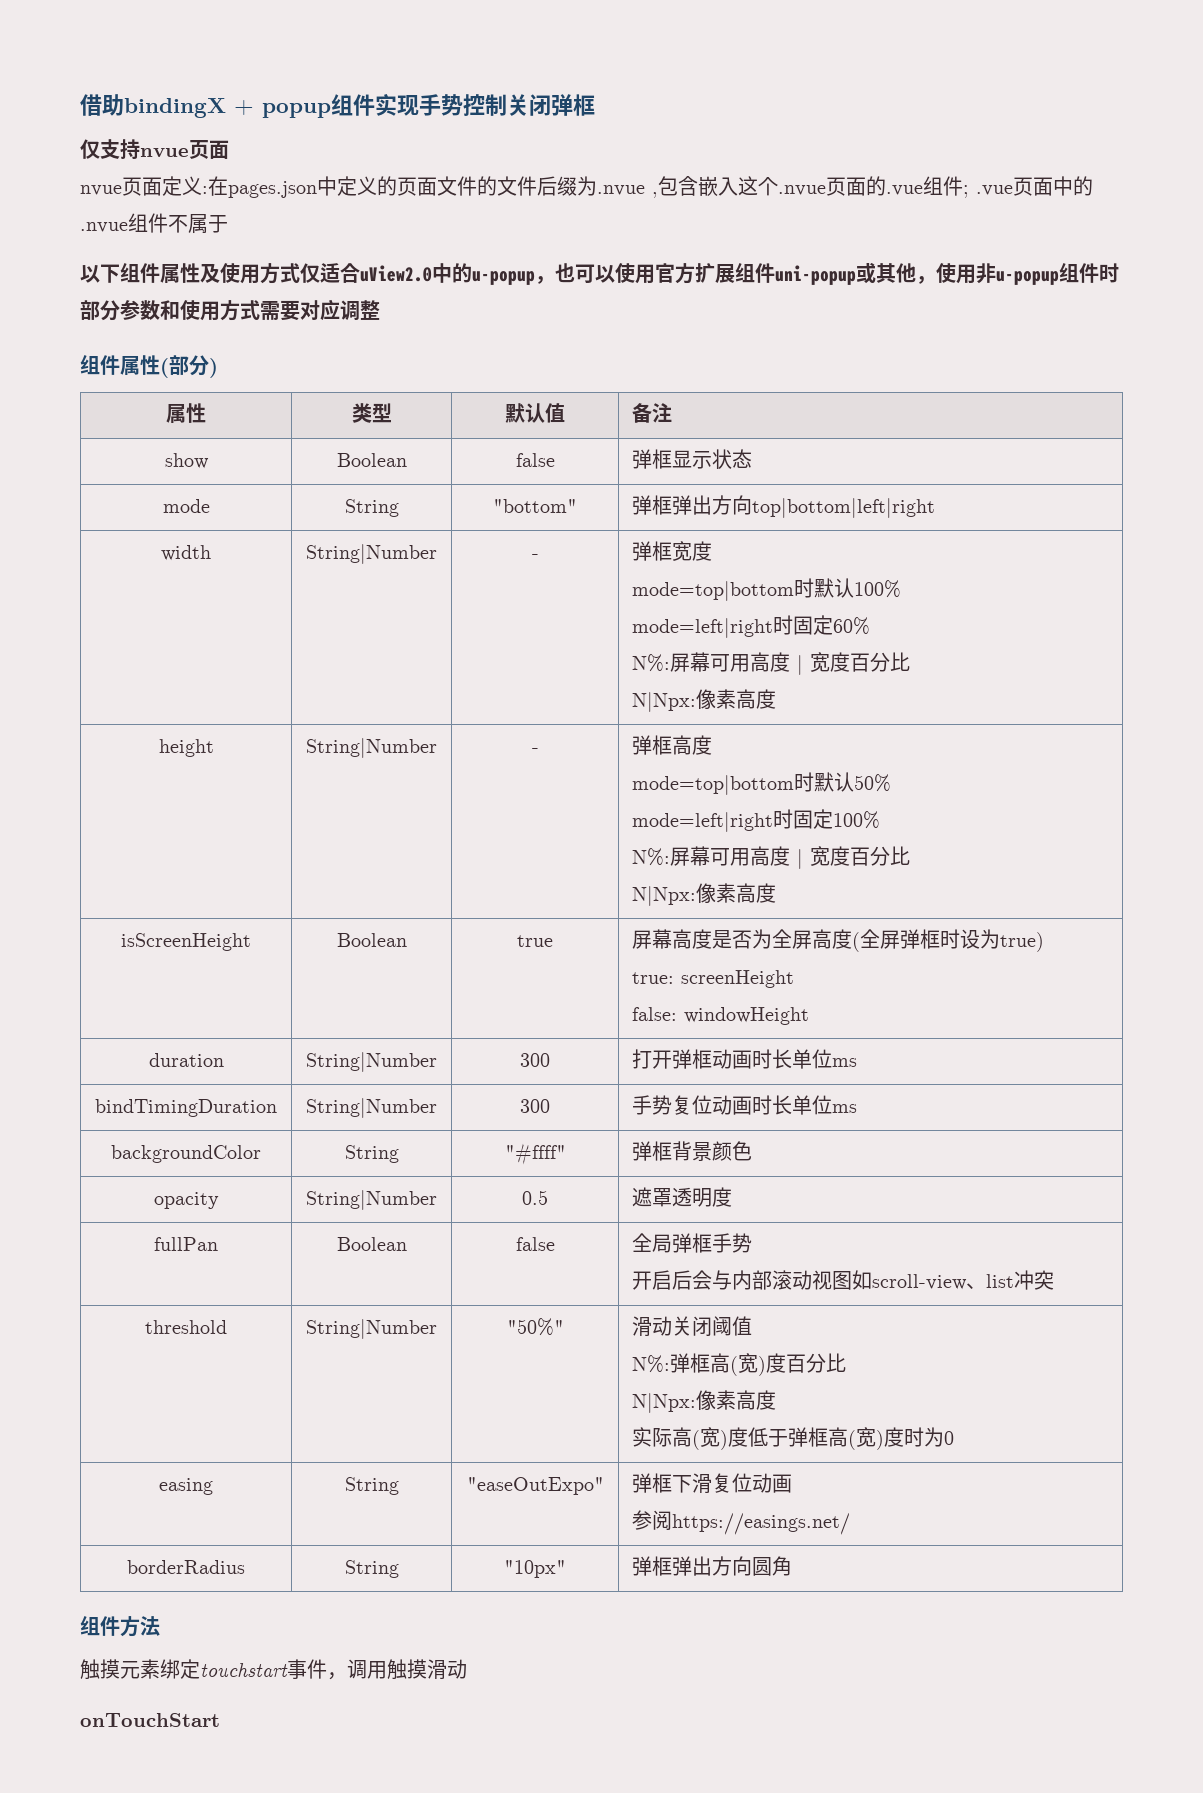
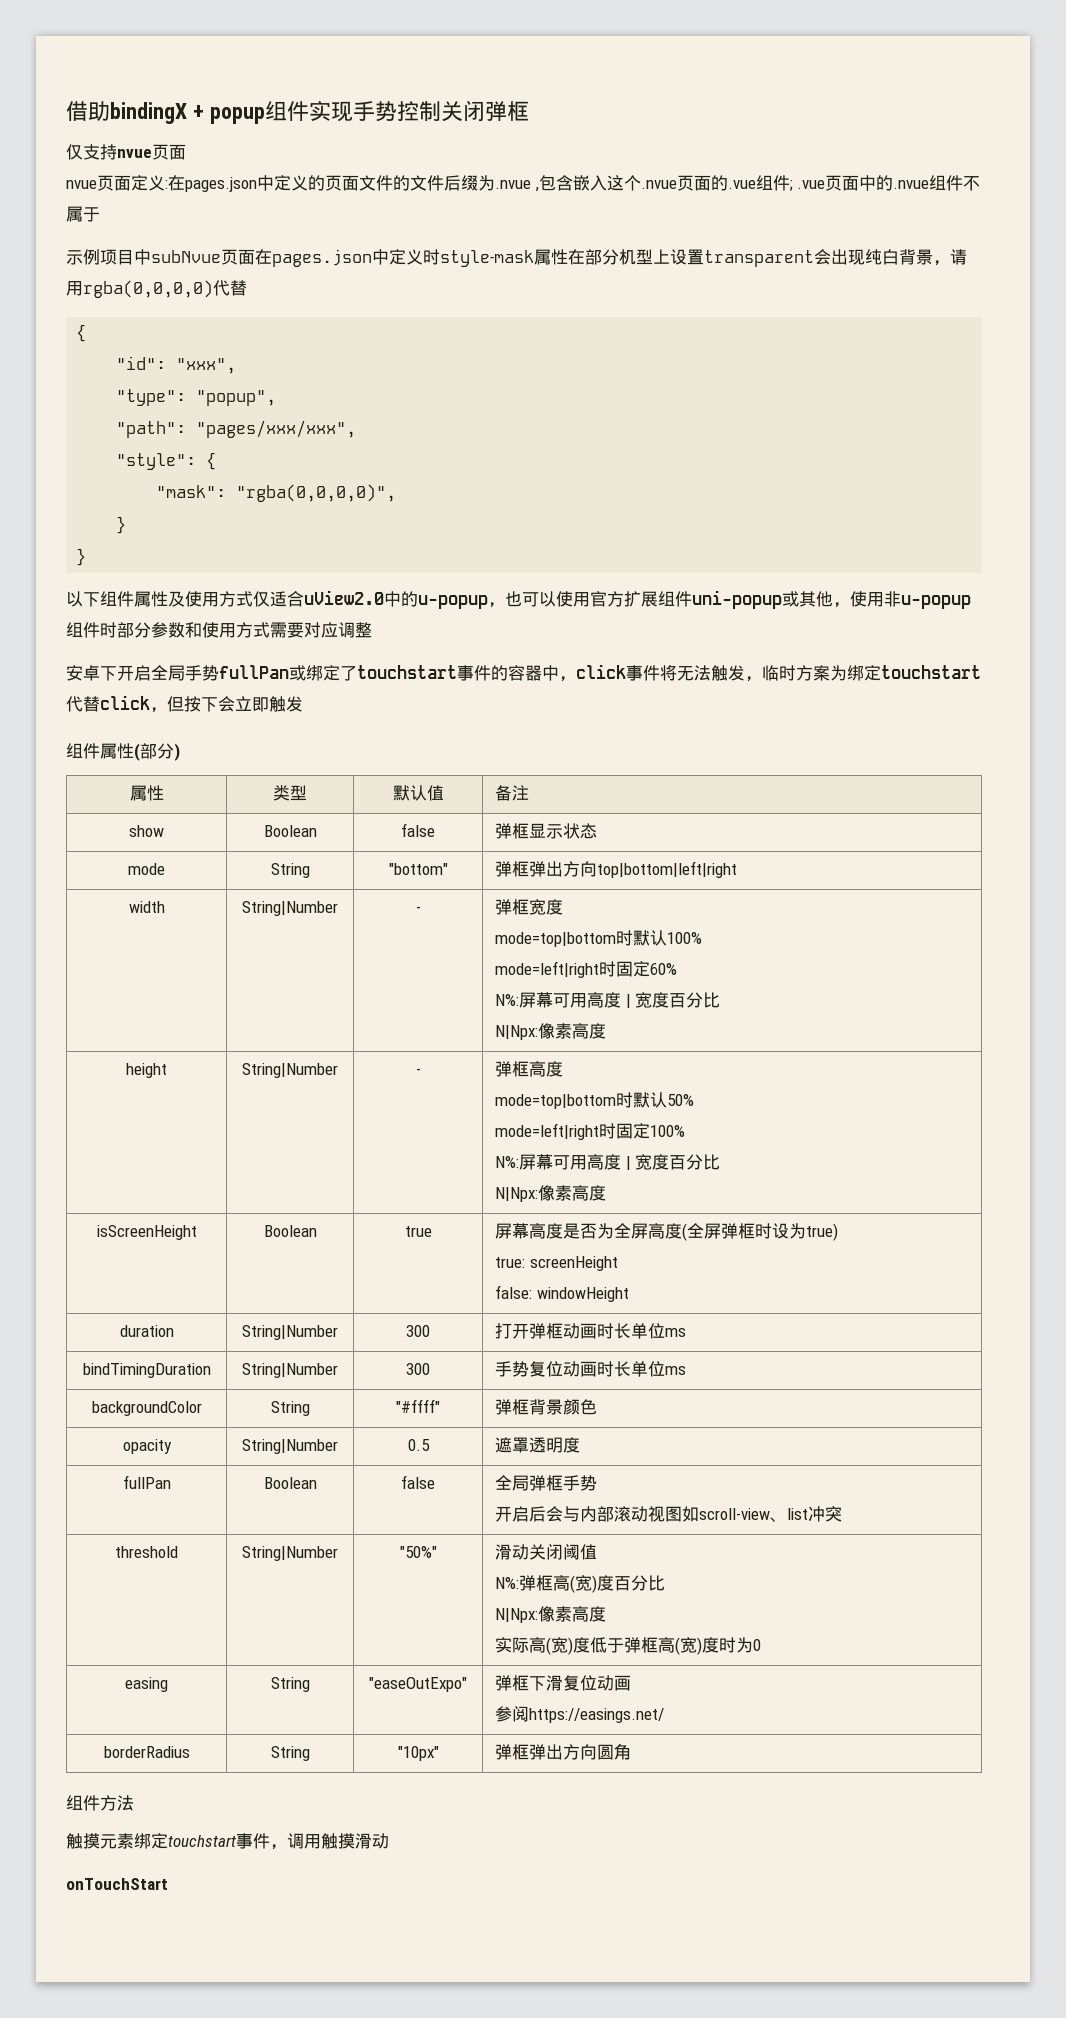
(228, 224) none -> [66,249,967,267] [66,280,247,298] [76,324,87,342] [116,356,237,374] [116,389,277,406] [116,420,357,438] [116,452,217,470] [156,484,397,502] [116,516,127,534] [76,548,87,566] // 示例项目中subNvue页面在pages.json中定义时style-mask属性在部分机型上设置transparent会出现纯白背景，请用rgba(0,0,0,0)代替 // { // "id": "xxx", // "type": "popup", // "path": "pages/xxx/xxx", // "style": { // "mask": "rgba(0,0,0,0)", // } // }
(380, 310) none -> [66,664,981,682] [66,695,303,713] // 安卓下开启全局手势fullPan或绑定了touchstart事件的容器中，click事件将无法触发，临时方案为绑定touchstart代替click，但按下会立即触发

